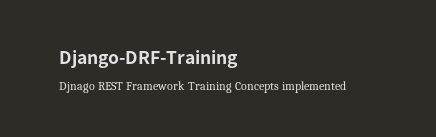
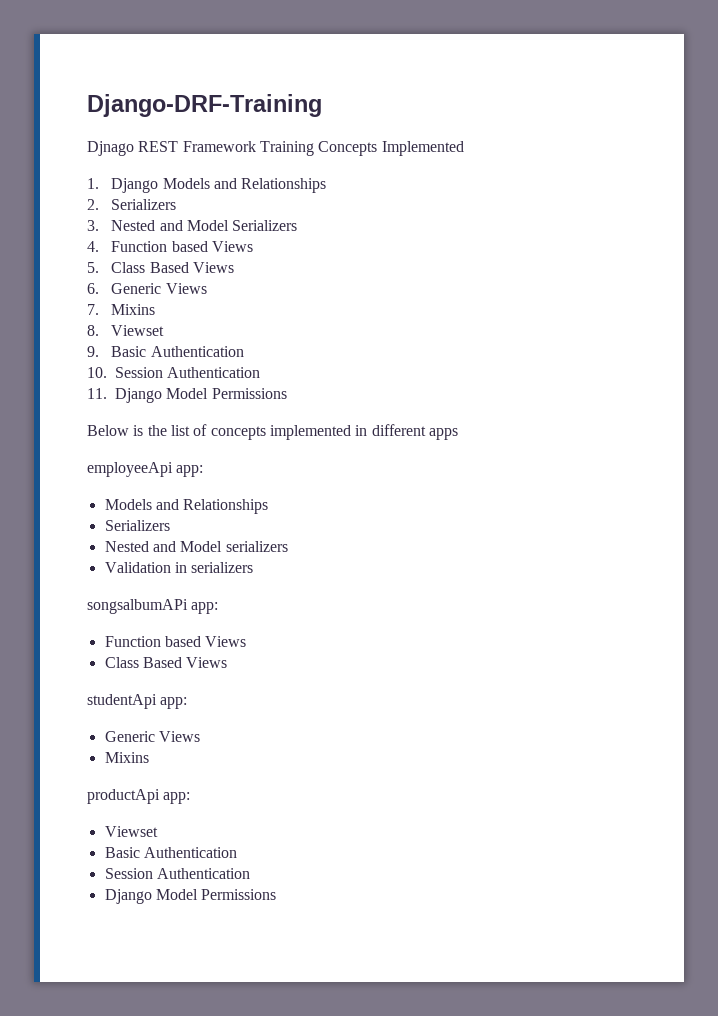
[282,81,347,93] implemented -> [381,141,464,156] [87,178,327,193] [87,199,177,210] [87,220,298,231] [87,241,253,252] [87,262,234,273] [87,283,207,294] [87,304,156,315] [87,325,165,336] [87,346,244,357] [87,367,261,378] [87,388,287,403] [87,424,458,440] [87,462,204,477] [104,499,269,514] [104,520,170,531] [104,541,288,552] [104,562,254,573] [87,599,219,614] [104,636,247,647] [104,657,228,668] [87,694,188,709] [104,731,200,742] [104,752,149,763] [87,789,191,804] [104,826,158,837] [104,847,237,858] [104,868,250,879] [104,889,277,904] Implemented // 1. Django Models and Relationships // 2. Serializers // 3. Nested and Model Serializers // 4. Function based Views // 5. Class Based Views // 6. Generic Views // 7. Mixins // 8. Viewset // 9. Basic Authentication // 10. Session Authentication // 11. Django Model Permissions // Below is the list of concepts implemented in different apps // employeeApi app: // Models and Relationships // Serializers // Nested and Model serializers // Validation in serializers // songsalbumAPi app: // Function based Views // Class Based Views // studentApi app: // Generic Views // Mixins // productApi app: // Viewset // Basic Authentication // Session Authentication // Django Model Permissions

